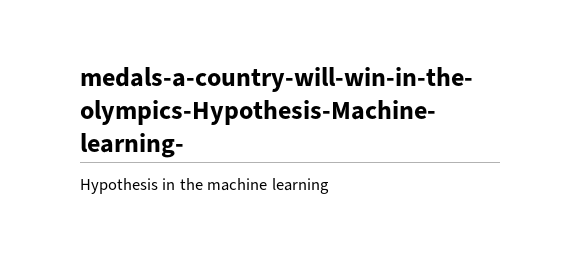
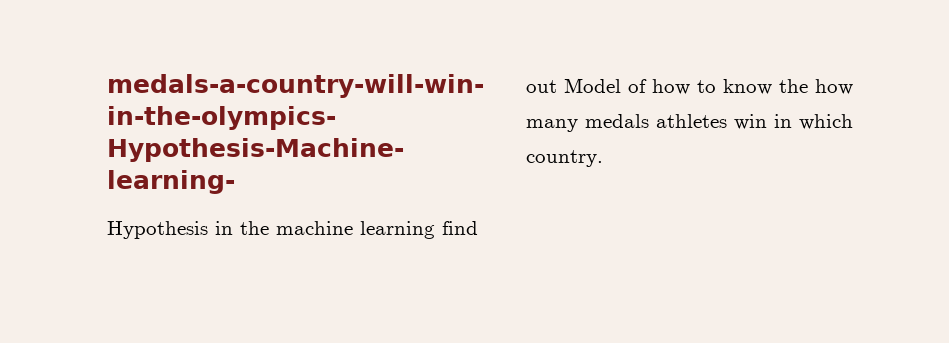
(329, 186) none -> [442,221,478,235] [526,78,853,95] [526,114,853,132] [526,150,603,167] find out Model of how to know the how many medals athletes win in which country.

